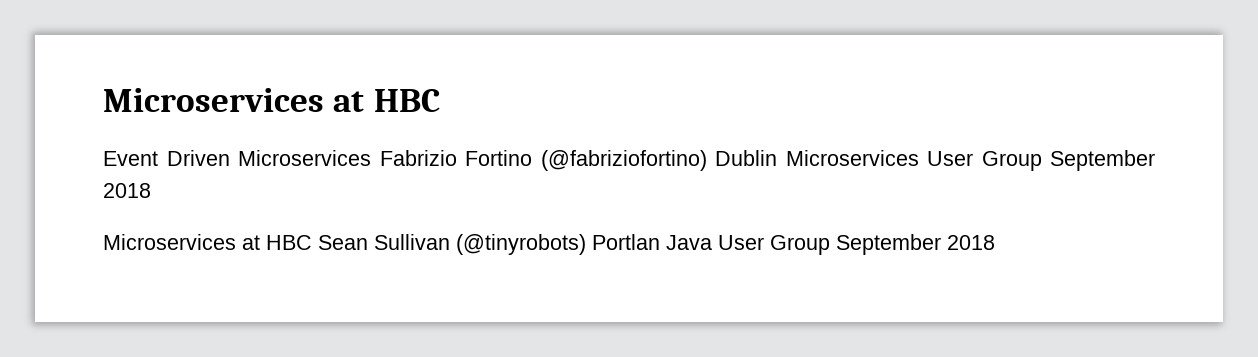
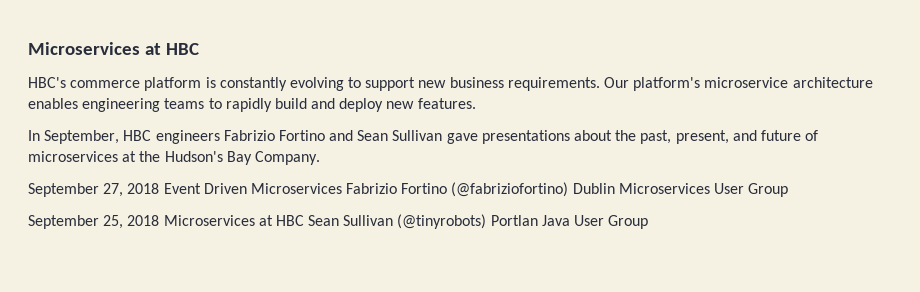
(440, 100) none -> [28,77,873,91] [28,98,476,112] [28,130,819,144] [28,151,320,165] [28,183,160,197] HBC's commerce platform is constantly evolving to support new business requirements. Our platform's microservice architecture enables engineering teams to rapidly build and deploy new features. // In September, HBC engineers Fabrizio Fortino and Sean Sullivan gave presentations about the past, present, and future of microservices at the Hudson's Bay Company. // September 27, 2018
[1050,150,1155,171] [103,183,151,198] September 2018 // -> [28,215,160,229] // September 25, 2018
[836,234,995,255] September 2018 -> (649, 222) none

